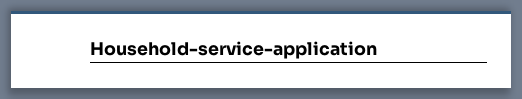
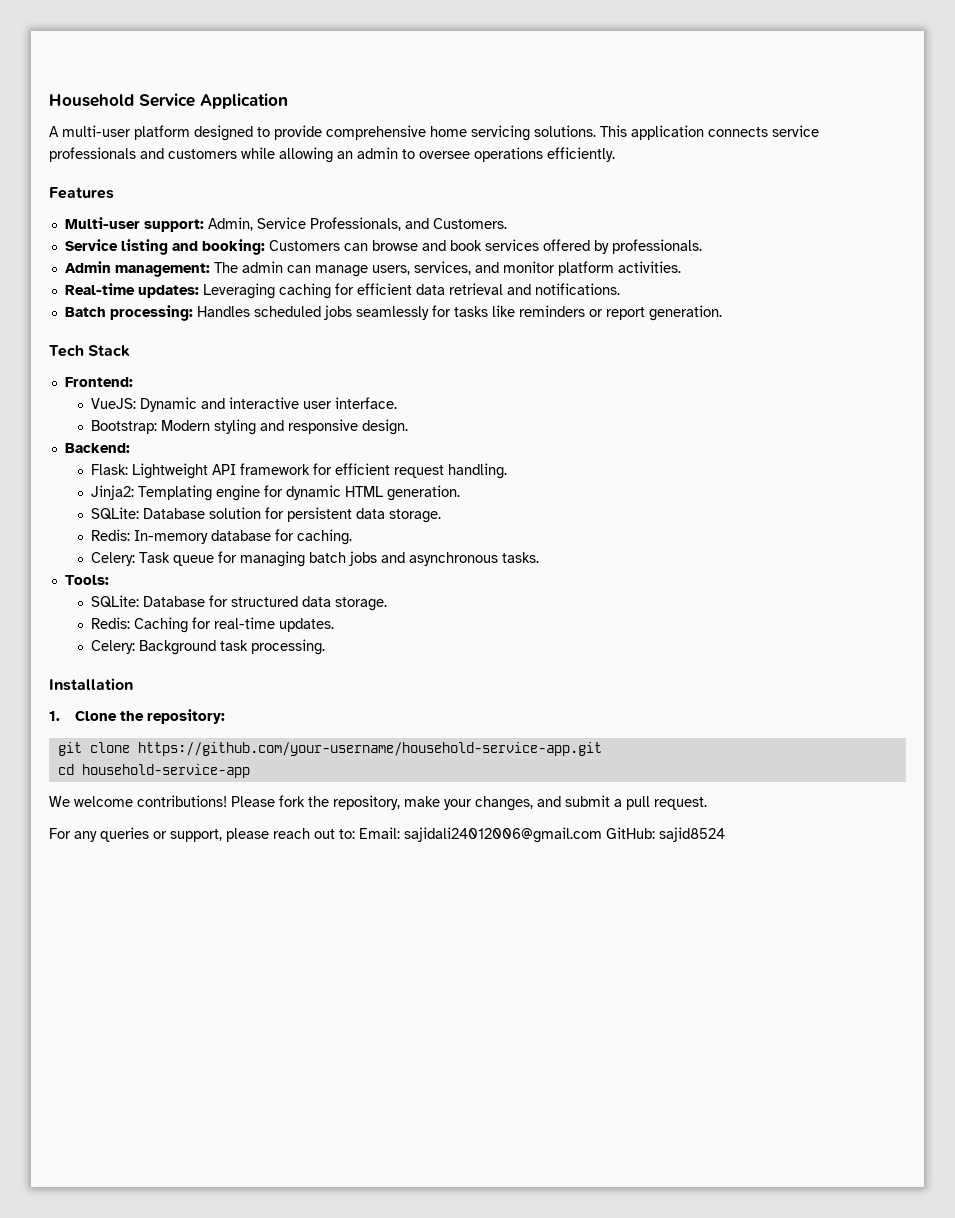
[90,41,377,59] Household-service-application -> [49,93,288,109] [49,125,819,141] [49,147,615,163] [49,187,114,199] [64,217,507,232] [64,239,702,255] [64,261,681,277] [64,283,620,299] [64,305,722,321] [49,345,131,357] [64,377,133,387] [90,397,397,412] [90,419,408,435] [64,443,130,453] [90,463,507,479] [90,485,460,501] [90,507,441,523] [90,529,352,545] [90,551,539,567] [64,575,109,585] [90,595,387,611] [90,617,334,633] [90,639,325,655] [49,678,133,691] [49,709,225,724] [57,742,602,756] [57,764,250,778] [49,795,707,811] [49,827,725,843] Household Service Application // A multi-user platform designed to provide comprehensive home servicing solutions. This application connects service professionals and customers while allowing an admin to oversee operations efficiently. // Features // Multi-user support: Admin, Service Professionals, and Customers. // Service listing and booking: Customers can browse and book services offered by professionals. // Admin management: The admin can manage users, services, and monitor platform activities. // Real-time updates: Leveraging caching for efficient data retrieval and notifications. // Batch processing: Handles scheduled jobs seamlessly for tasks like reminders or report generation. // Tech Stack // Frontend: // VueJS: Dynamic and interactive user interface. // Bootstrap: Modern styling and responsive design. // Backend: // Flask: Lightweight API framework for efficient request handling. // Jinja2: Templating engine for dynamic HTML generation. // SQLite: Database solution for persistent data storage. // Redis: In-memory database for caching. // Celery: Task queue for managing batch jobs and asynchronous tasks. // Tools: // SQLite: Database for structured data storage. // Redis: Caching for real-time updates. // Celery: Background task processing. // Installation // 1. Clone the repository: // git clone https://github.com/your-username/household-service-app.git // cd household-service-app // We welcome contributions! Please fork the repository, make your changes, and submit a pull request. // For any queries or support, please reach out to: Email: sajidali24012006@gmail.com GitHub: sajid8524

